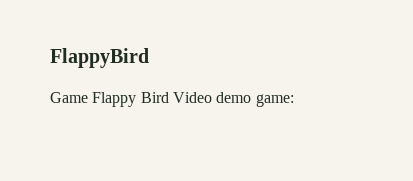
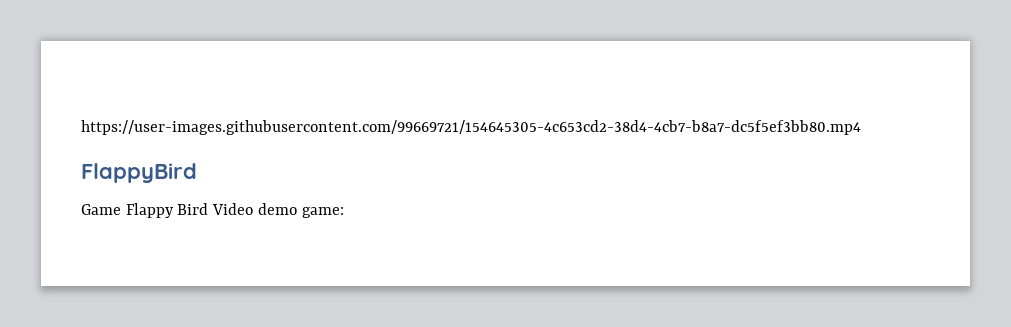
(50, 58) none -> [81,120,861,135] https://user-images.githubusercontent.com/99669721/154645305-4c653cd2-38d4-4cb7-b8a7-dc5f5ef3bb80.mp4 //

